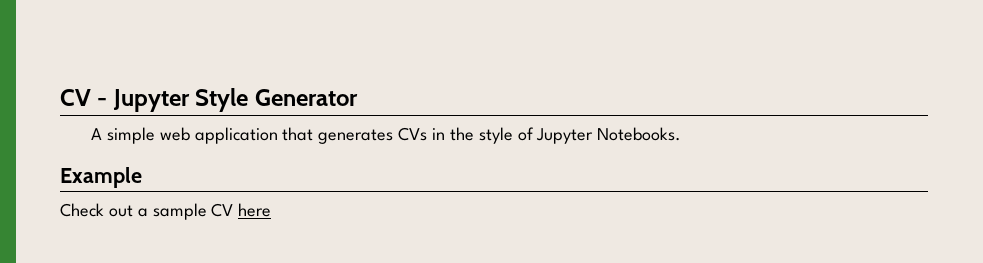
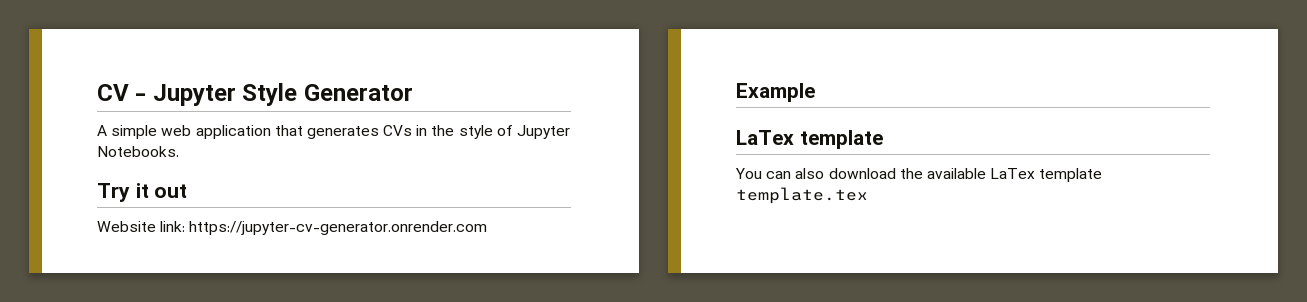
[60,167,142,188] [60,203,272,220] Example // Check out a sample CV here -> [97,183,188,202] [97,221,488,235] [736,83,815,102] [736,130,883,149] [735,168,1103,182] [736,187,868,204] Try it out // Website link: https://jupyter-cv-generator.onrender.com // Example // LaTex template // You can also download the available LaTex template template.tex

